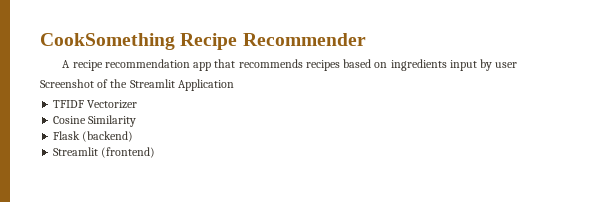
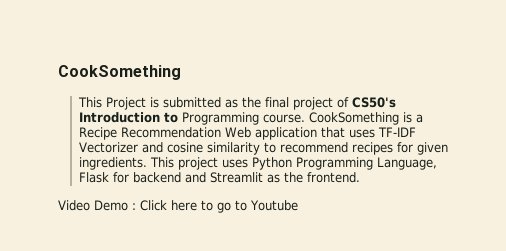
[40,33,366,50] [62,59,518,71] [40,79,234,91] [53,100,138,109] [53,115,137,127] [53,131,134,142] [53,147,156,158] CookSomething Recipe Recommender // A recipe recommendation app that recommends recipes based on ingredients input by user // Screenshot of the Streamlit Application // TFIDF Vectorizer // Cosine Similarity // Flask (backend) // Streamlit (frontend) -> [58,65,181,80] [77,97,396,110] [78,112,423,125] [78,127,416,140] [78,142,448,155] [78,157,437,170] [78,172,360,183] [58,200,298,213] CookSomething // This Project is submitted as the final project of CS50's Introduction to Programming course. CookSomething is a Recipe Recommendation Web application that uses TF-IDF Vectorizer and cosine similarity to recommend recipes for given ingredients. This project uses Python Programming Language, Flask for backend and Streamlit as the frontend. // Video Demo : Click here to go to Youtube

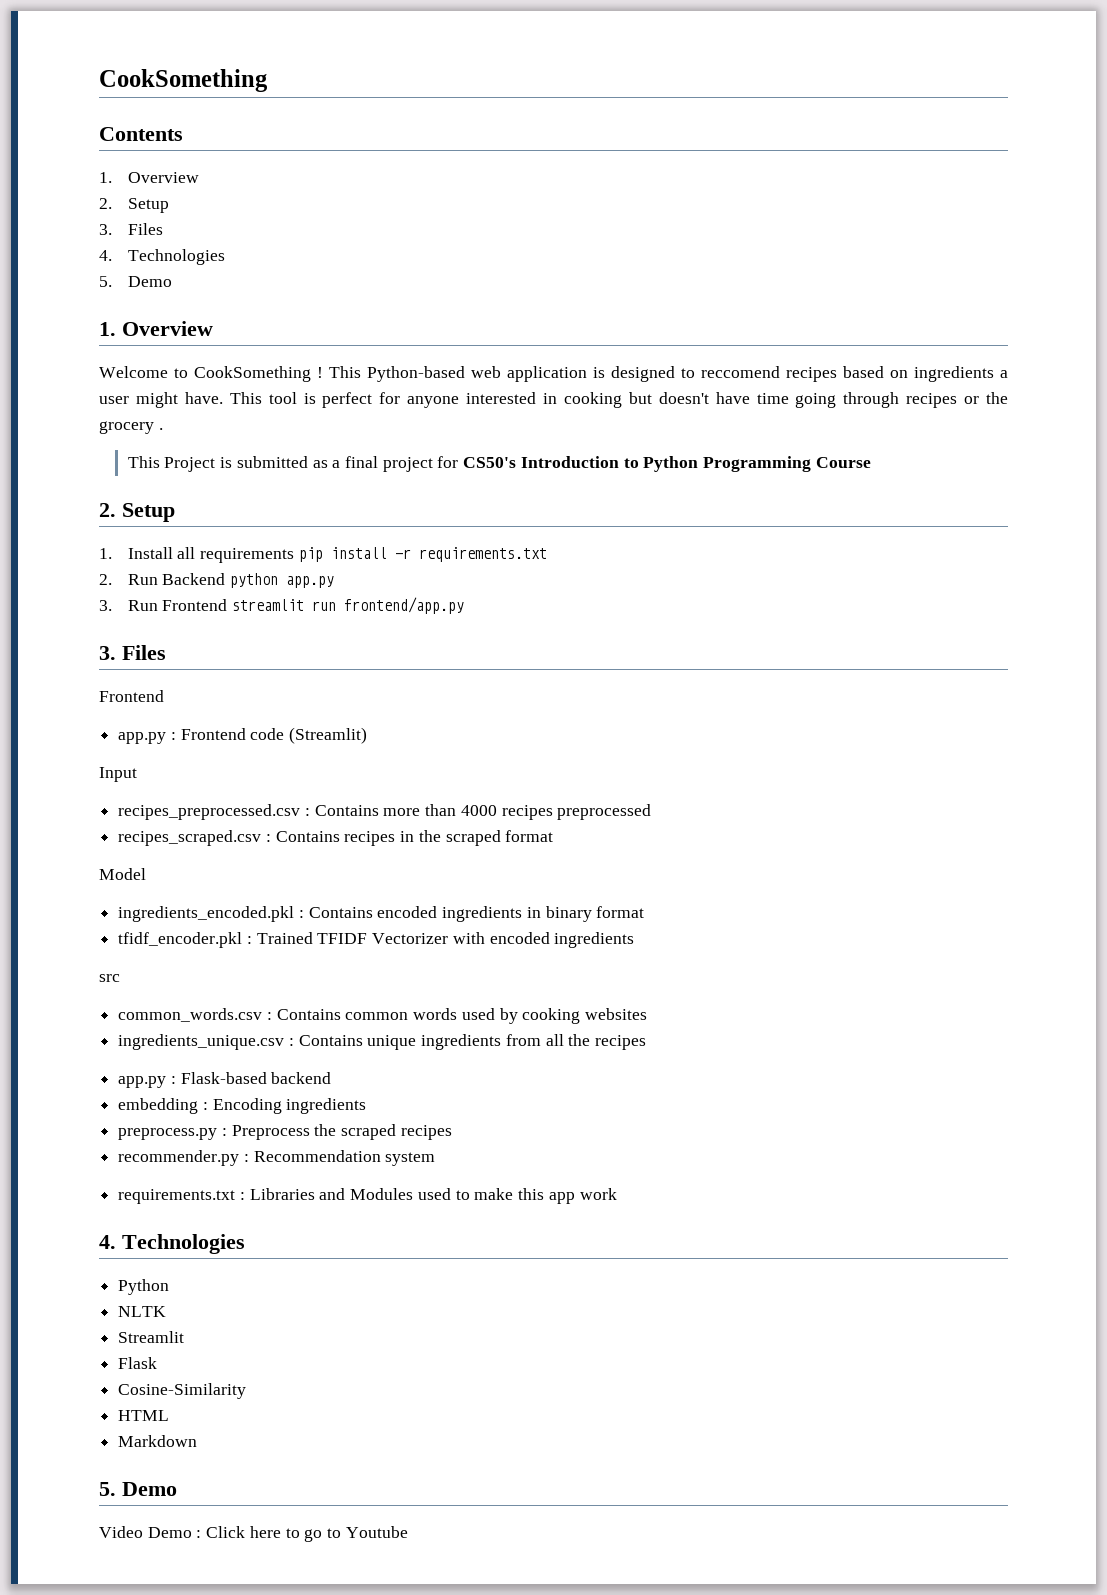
[58,65,181,80] CookSomething -> [99,69,268,92] [99,127,183,141] [99,172,199,183] [99,198,169,213] [99,223,163,235] [99,249,225,265] [99,276,172,287] [99,321,213,336] [99,366,1008,382] [99,392,1008,408] [99,421,163,434] CookSomething // Contents // 1. Overview // 2. Setup // 3. Files // 4. Technologies // 5. Demo // 1. Overview // Welcome to CookSomething ! This Python-based web application is designed to reccomend recipes based on ingredients a user might have. This tool is perfect for anyone interested in cooking but doesn't have time going through recipes or the grocery .
[241,97,261,108] the -> [332,460,341,468] a
[336,97,349,108] of -> [437,456,459,468] for
[181,112,423,125] [78,127,416,140] [78,142,448,155] [78,157,437,170] [78,172,360,183] Programming course. CookSomething is a Recipe Recommendation Web application that uses TF-IDF Vectorizer and cosine similarity to recommend recipes for given ingredients. This project uses Python Programming Language, Flask for backend and Streamlit as the frontend. -> [643,456,871,472] [99,503,175,522] [99,547,547,563] [99,573,335,588] [99,597,465,614] [99,645,166,660] [99,690,164,702] [118,727,368,744] [99,767,137,782] [118,804,652,820] [118,830,554,846] [99,868,146,880] [118,906,645,922] [118,932,635,948] [99,974,120,982] [118,1008,648,1024] [118,1034,647,1050] [118,1072,332,1088] [118,1098,367,1114] [118,1124,452,1140] [118,1150,436,1166] [118,1188,617,1204] [99,1234,245,1254] [118,1279,170,1295] [118,1306,167,1317] [118,1331,185,1343] [118,1357,158,1369] [118,1383,247,1399] [118,1410,170,1421] [118,1435,198,1447] [99,1482,177,1496] Python Programming Course // 2. Setup // 1. Install all requirements pip install -r requirements.txt // 2. Run Backend python app.py // 3. Run Frontend streamlit run frontend/app.py // 3. Files // Frontend // app.py : Frontend code (Streamlit) // Input // recipes_preprocessed.csv : Contains more than 4000 recipes preprocessed // recipes_scraped.csv : Contains recipes in the scraped format // Model // ingredients_encoded.pkl : Contains encoded ingredients in binary format // tfidf_encoder.pkl : Trained TFIDF Vectorizer with encoded ingredients // src // common_words.csv : Contains common words used by cooking websites // ingredients_unique.csv : Contains unique ingredients from all the recipes // app.py : Flask-based backend // embedding : Encoding ingredients // preprocess.py : Preprocess the scraped recipes // recommender.py : Recommendation system // requirements.txt : Libraries and Modules used to make this app work // 4. Technologies // Python // NLTK // Streamlit // Flask // Cosine-Similarity // HTML // Markdown // 5. Demo

